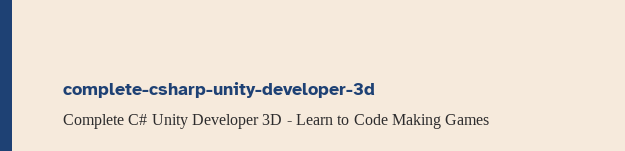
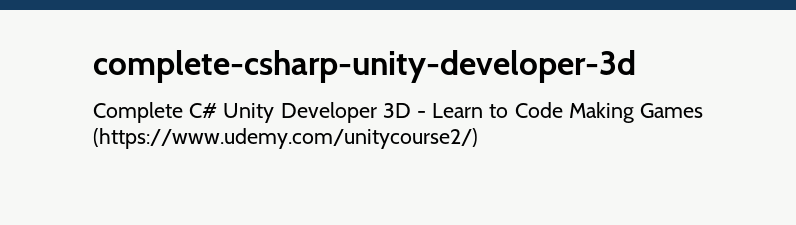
(490, 119) none -> [93,128,478,149] (https://www.udemy.com/unitycourse2/)

